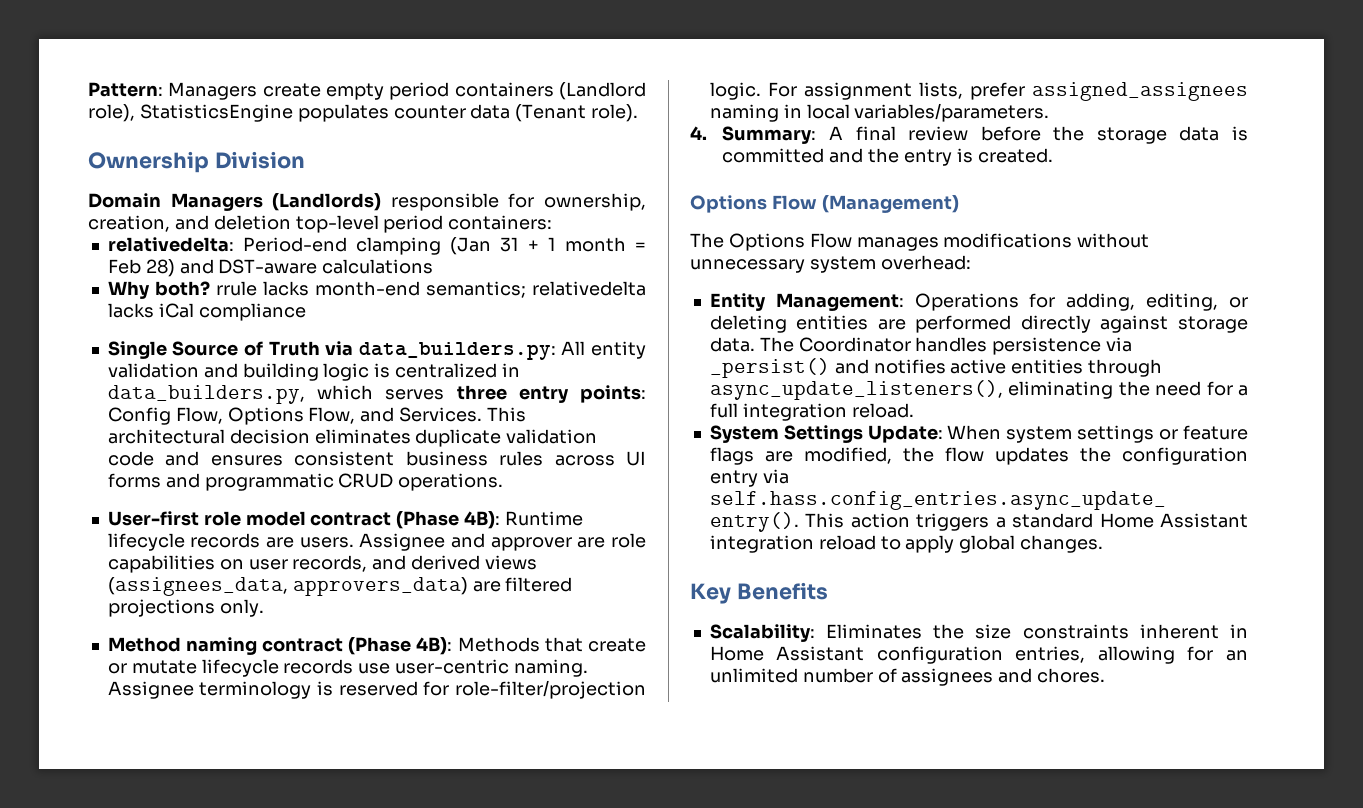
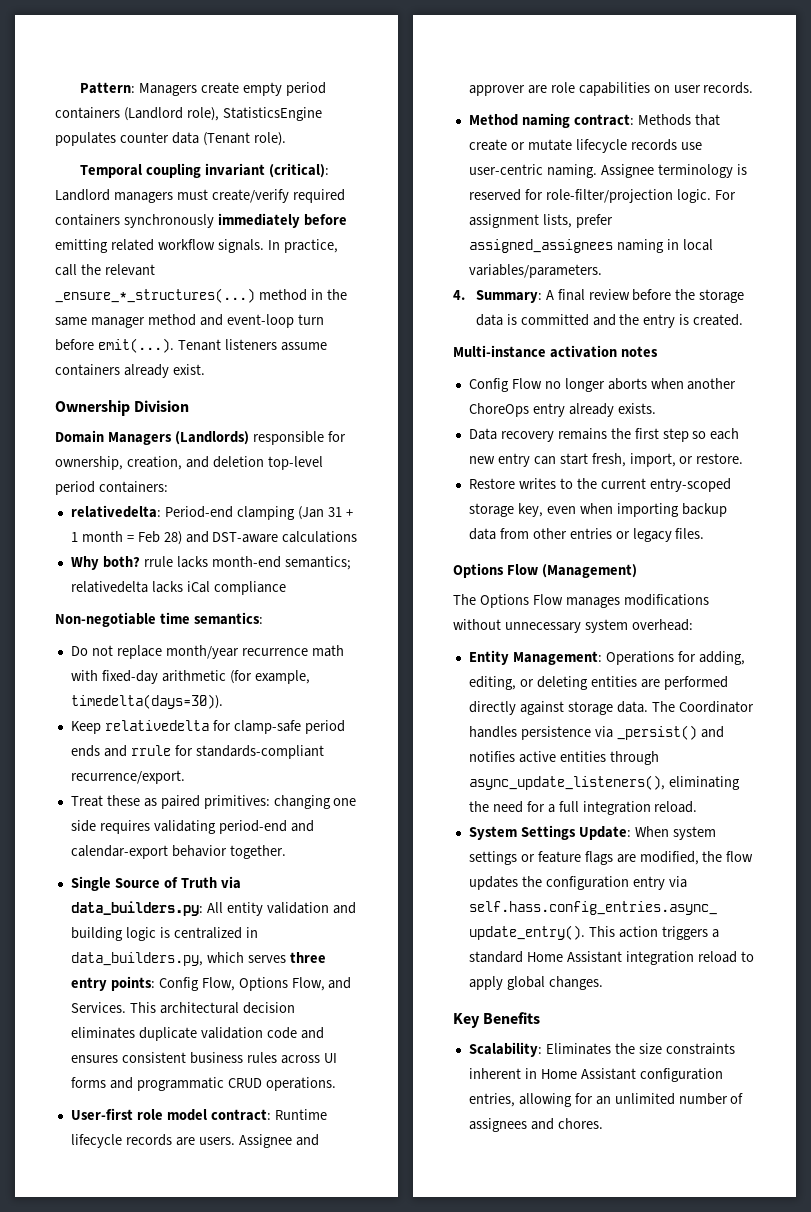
(639, 113) none -> [79,163,329,178] [55,189,345,203] [55,213,347,228] [55,239,338,253] [55,264,155,276] [55,288,347,303] [55,314,324,328] [55,338,327,353] [55,364,205,378] // Temporal coupling invariant (critical): Landlord managers must create/verify required containers synchronously immediately before emitting related workflow signals. In practice, call the relevant _ensure_*_structures(...) method in the same manager method and event-loop turn before emit(...). Tenant listeners assume containers already exist.
(306, 312) none -> [55,612,263,627] [70,645,344,659] [70,670,310,684] [70,694,223,709] [70,720,345,734] [70,745,324,759] [70,770,185,784] [70,795,357,809] [70,820,314,834] [70,845,286,859] // Non-negotiable time semantics: // Do not replace month/year recurrence math with fixed-day arithmetic (for example, timedelta(days=30)). // Keep relativedelta for clamp-safe period ends and rrule for standards-compliant recurrence/export. // Treat these as paired primitives: changing one side requires validating period-end and calendar-export behavior together.
[310,511,501,529] contract (Phase 4B): -> [210,1109,271,1121] contract:
[292,555,537,572] [107,577,573,596] [107,599,264,617] records, and derived views (assignees_data, approvers_data) are filtered projections only. -> [703,82,754,94] records.
[262,637,453,655] contract (Phase 4B): -> [573,114,634,126] contract:
(1053, 155) none -> [453,345,658,358] [468,378,737,392] [468,403,656,417] [468,428,740,442] [468,453,744,467] [468,478,731,492] [468,503,727,517] [468,528,705,542] // Multi-instance activation notes // Config Flow no longer aborts when another ChoreOps entry already exists. // Data recovery remains the first step so each new entry can start fresh, import, or restore. // Restore writes to the current entry-scoped storage key, even when importing backup data from other entries or legacy files.

